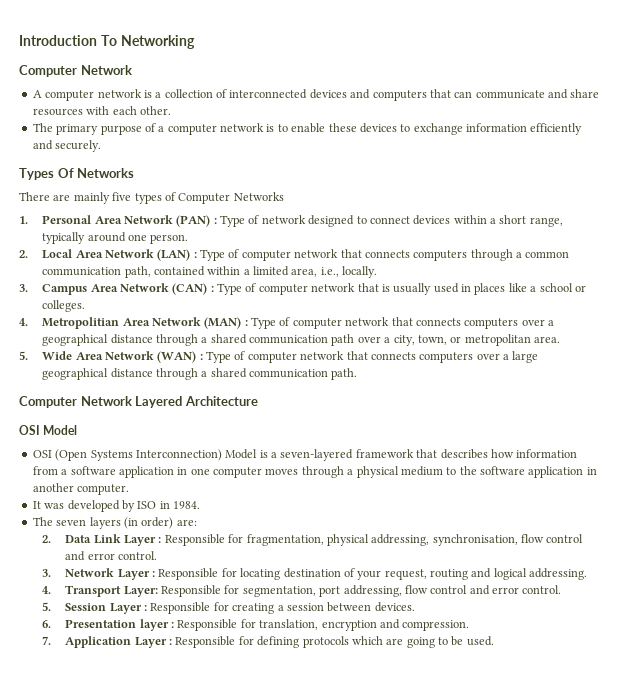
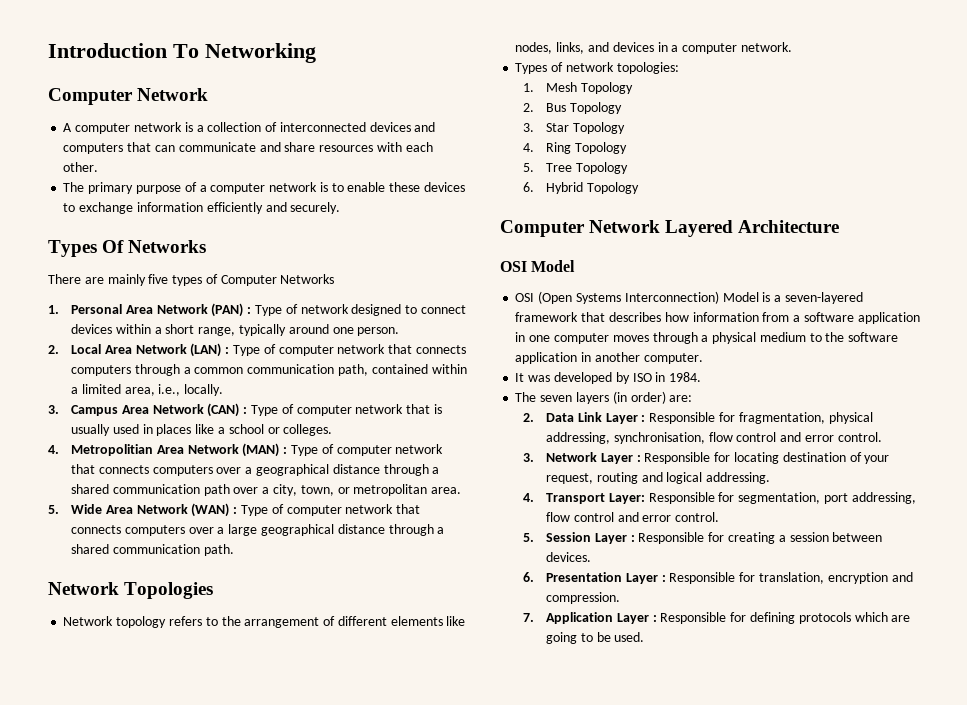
(358, 374) none -> [48,582,214,599] [63,616,466,628] [515,42,792,54] [515,62,679,74] [523,82,633,94] [523,102,622,114] [523,122,625,134] [523,142,627,154] [523,162,628,174] [523,182,639,194] // Network Topologies // Network topology refers to the arrangement of different elements like nodes, links, and devices in a computer network. // Types of network topologies: // 1. Mesh Topology // 2. Bus Topology // 3. Star Topology // 4. Ring Topology // 5. Tree Topology // 6. Hybrid Topology
[139,619,169,631] layer -> [625,573,658,584] Layer

